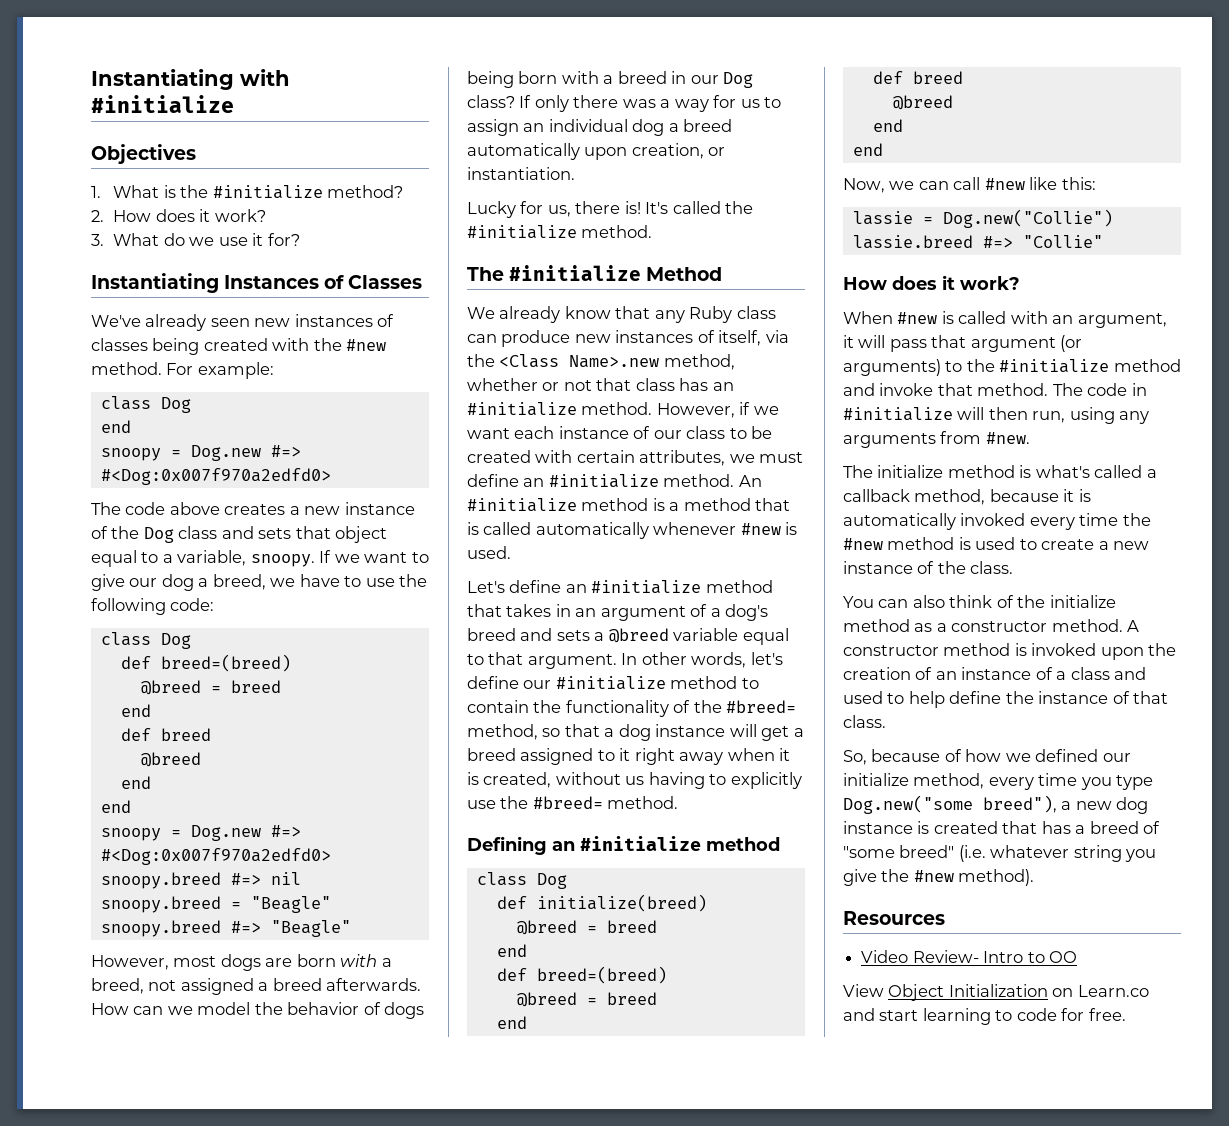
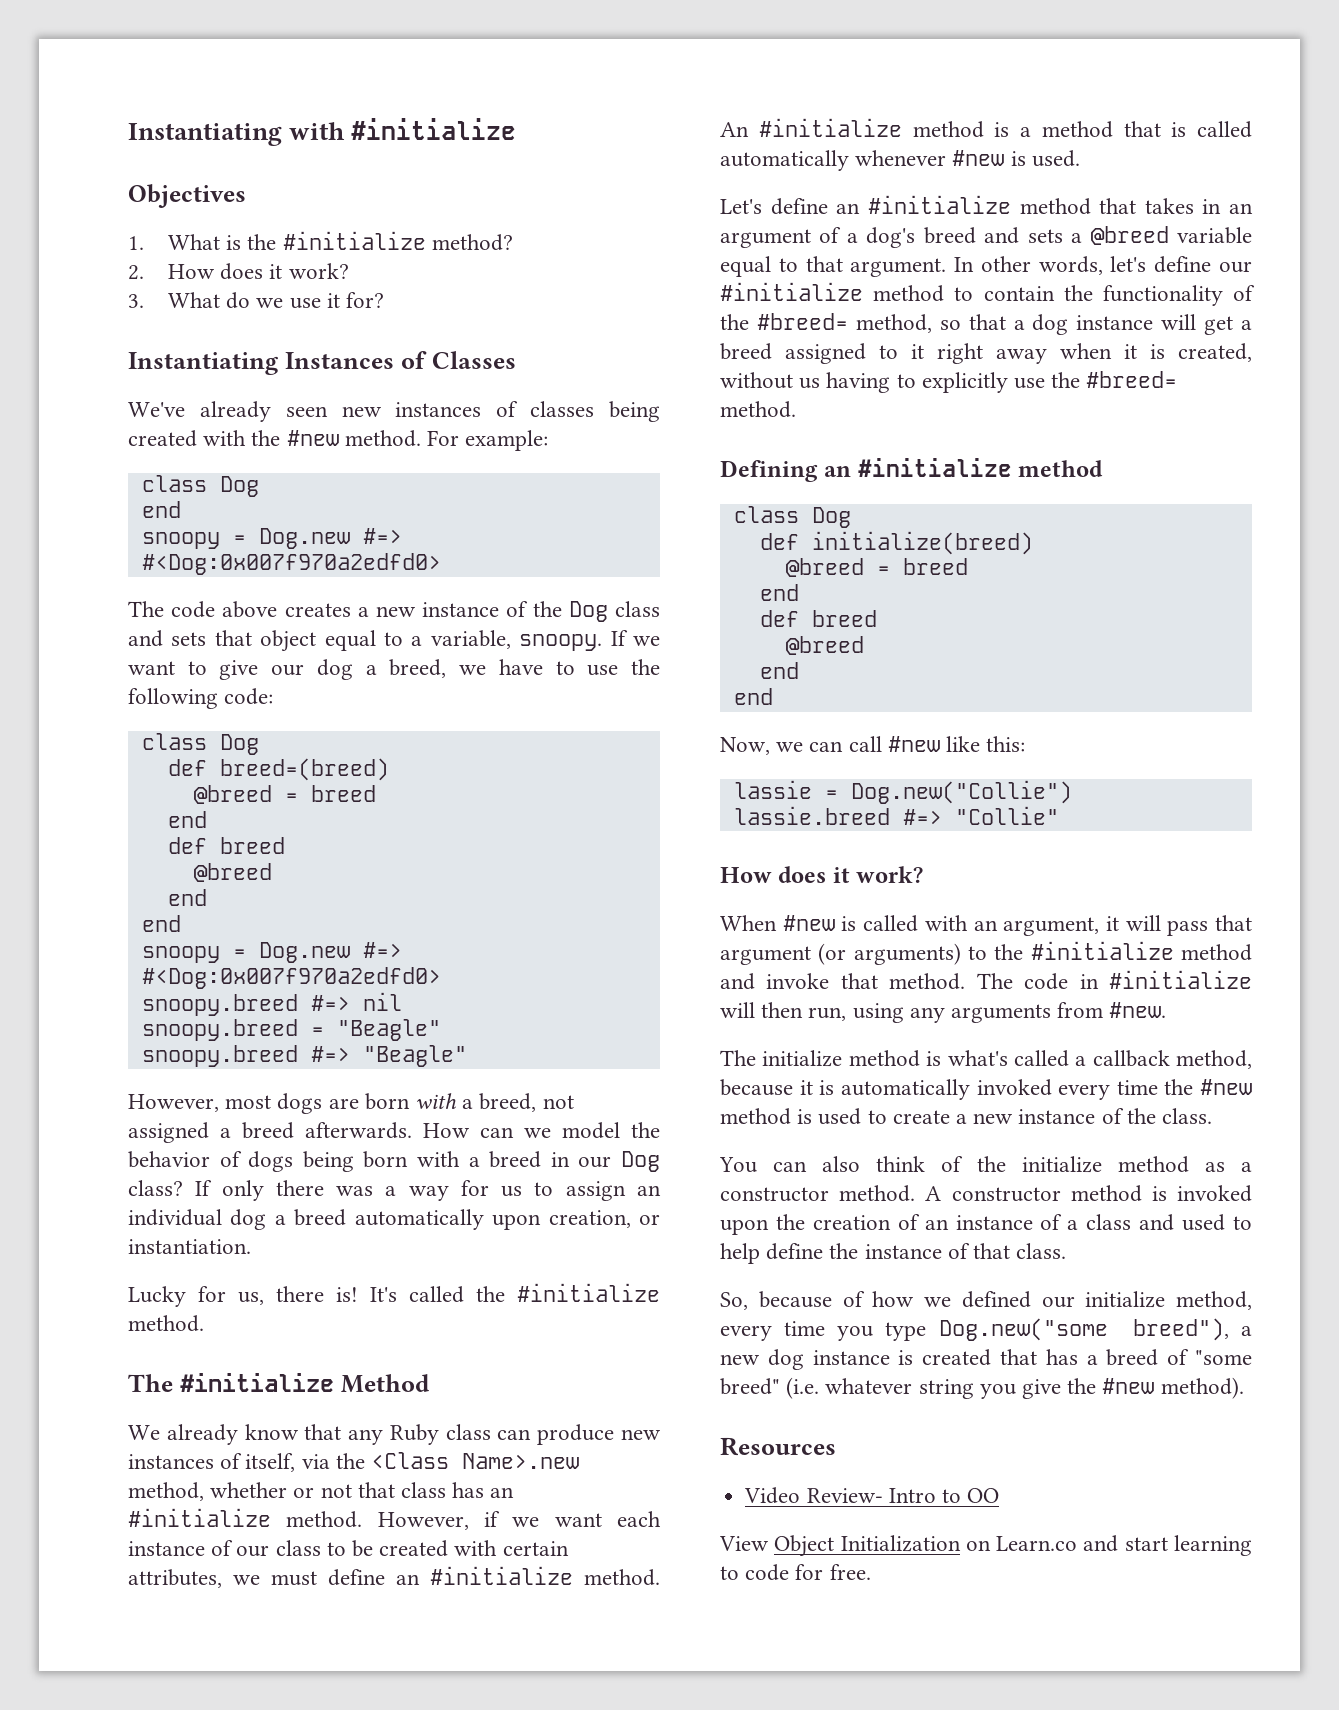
[496,966,667,984] [516,992,657,1007] [496,1016,527,1029] // def breed=(breed) // @breed = breed // end -> (799, 592) none

